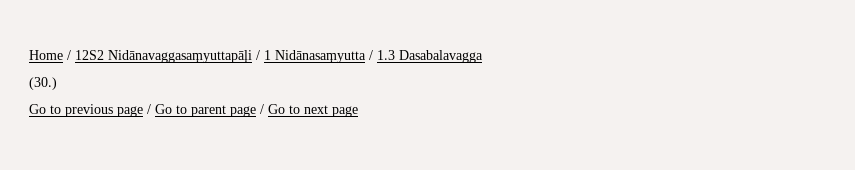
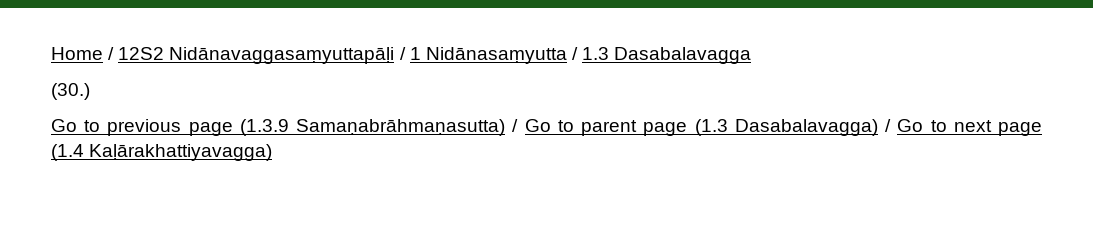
(143, 111) none -> [239,119,506,136] (1.3.9 Samaṇabrāhmaṇasutta)
(256, 111) none -> [694,119,878,136] (1.3 Dasabalavagga)
(358, 111) none -> [51,144,273,161] (1.4 Kaḷārakhattiyavagga)

